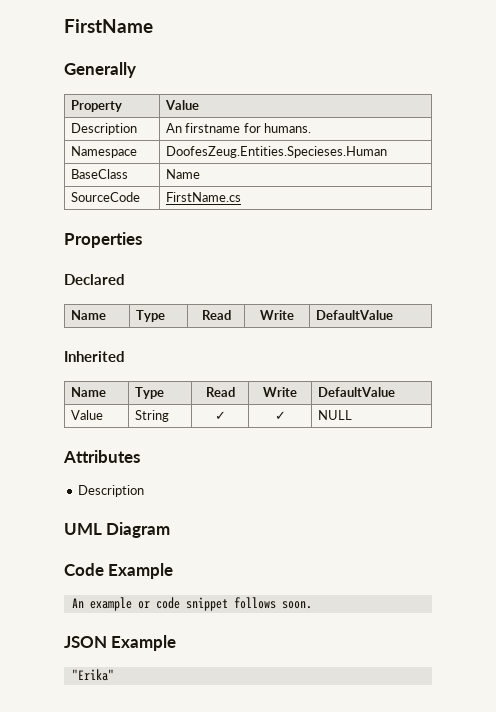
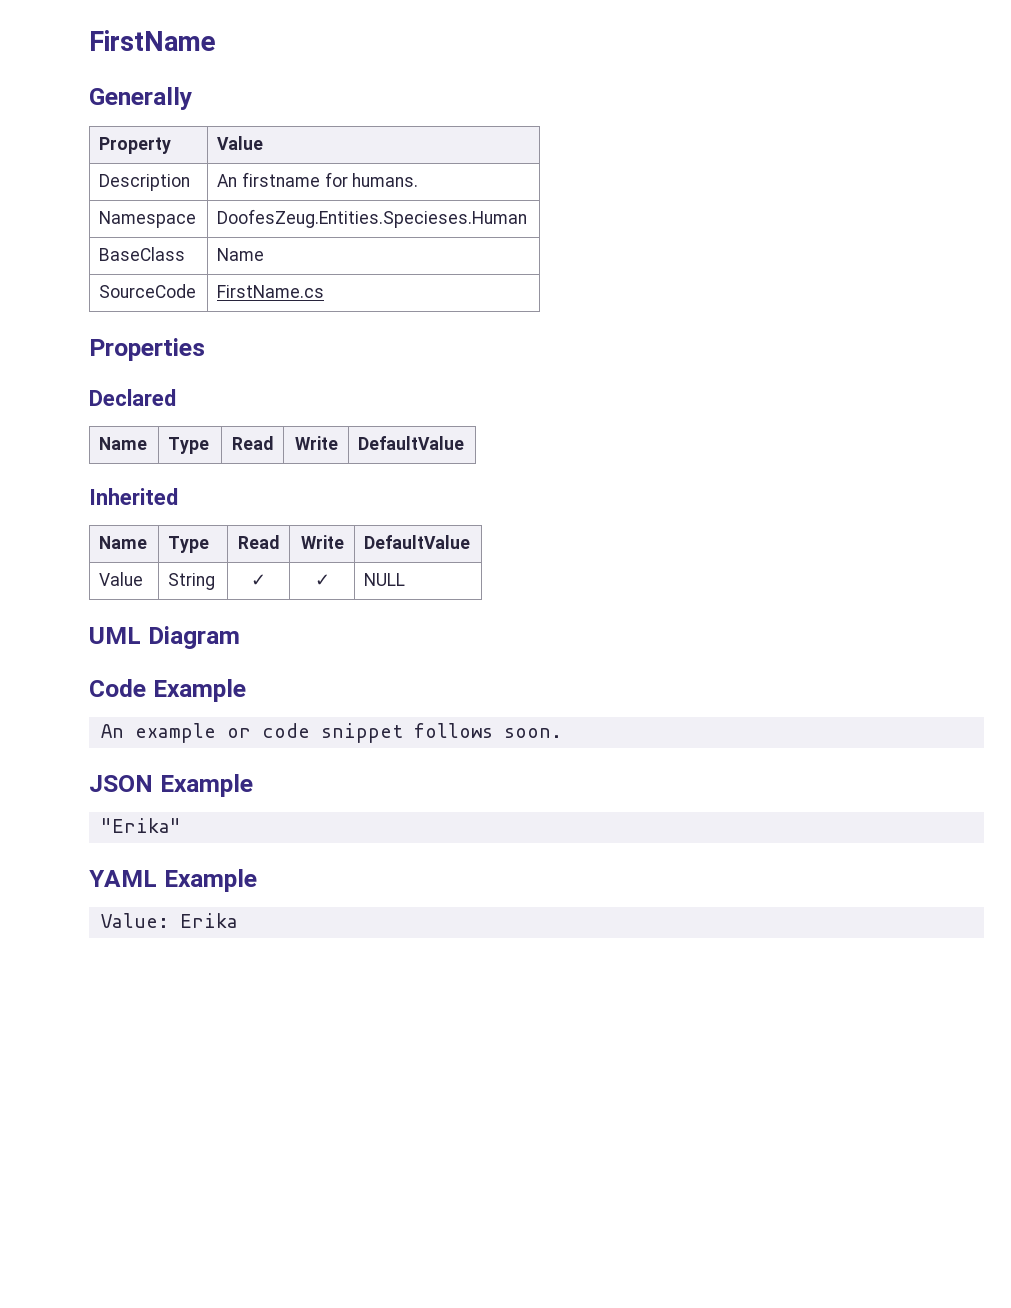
[63,450,140,463] [78,485,145,497] // Attributes // Description -> (406, 579) none
(114, 675) none -> [89,869,257,892] [100,913,238,928] // YAML Example // Value: Erika

